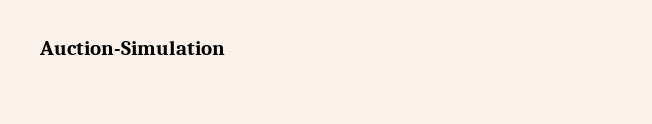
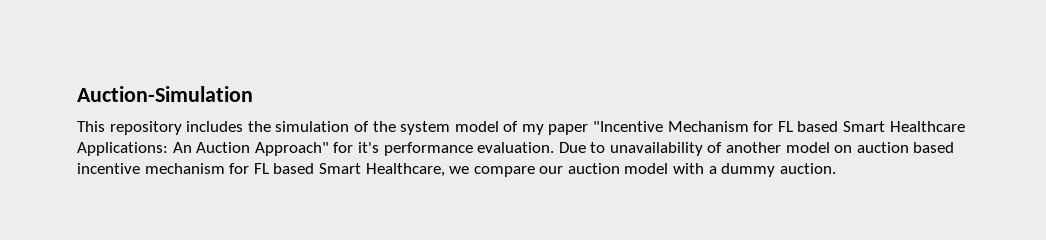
(225, 47) none -> [77,121,965,135] [77,142,955,156] [77,163,836,177] // This repository includes the simulation of the system model of my paper "Incentive Mechanism for FL based Smart Healthcare Applications: An Auction Approach" for it's performance evaluation. Due to unavailability of another model on auction based incentive mechanism for FL based Smart Healthcare, we compare our auction model with a dummy auction.

